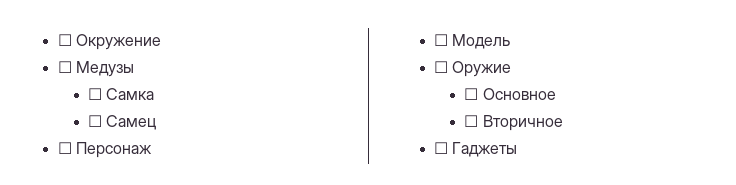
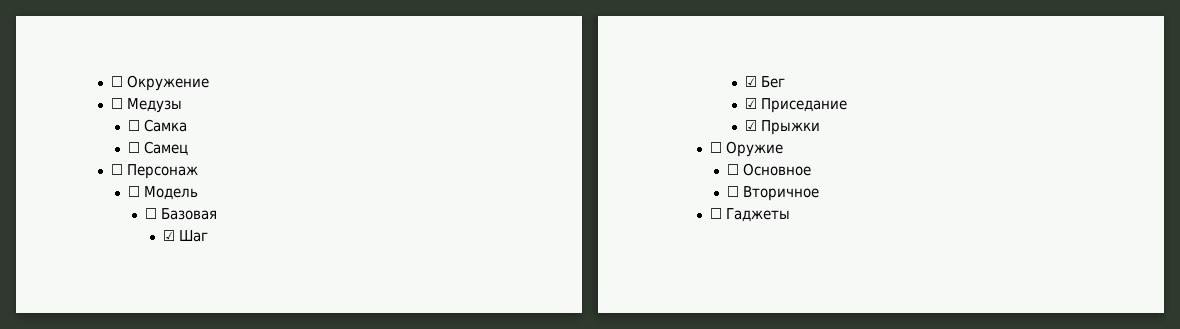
(511, 41) none -> [145,208,218,220] [162,230,208,242] [744,76,785,88] [744,98,847,113] [744,120,820,135] // ☐ Базовая // ☑ Шаг // ☑ Бег // ☑ Приседание // ☑ Прыжки

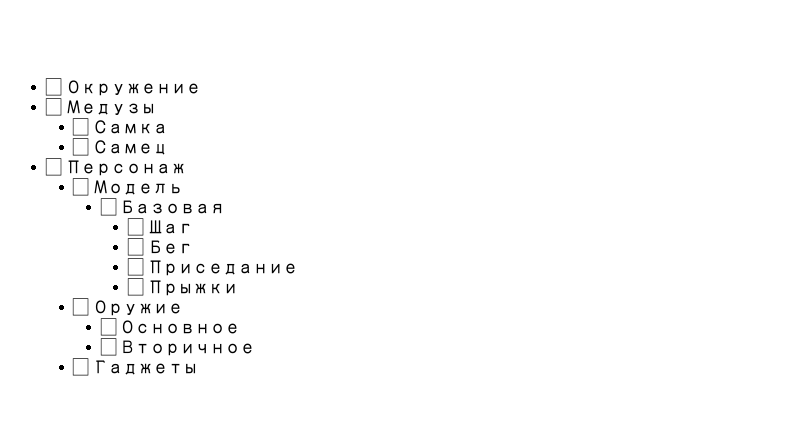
[162,230,175,241] ☑ -> [127,218,145,236] ☐
[744,76,757,87] ☑ -> [127,238,145,256] ☐
[744,98,757,109] ☑ -> [127,258,145,276] ☐
[744,120,757,131] ☑ -> [127,278,145,296] ☐

